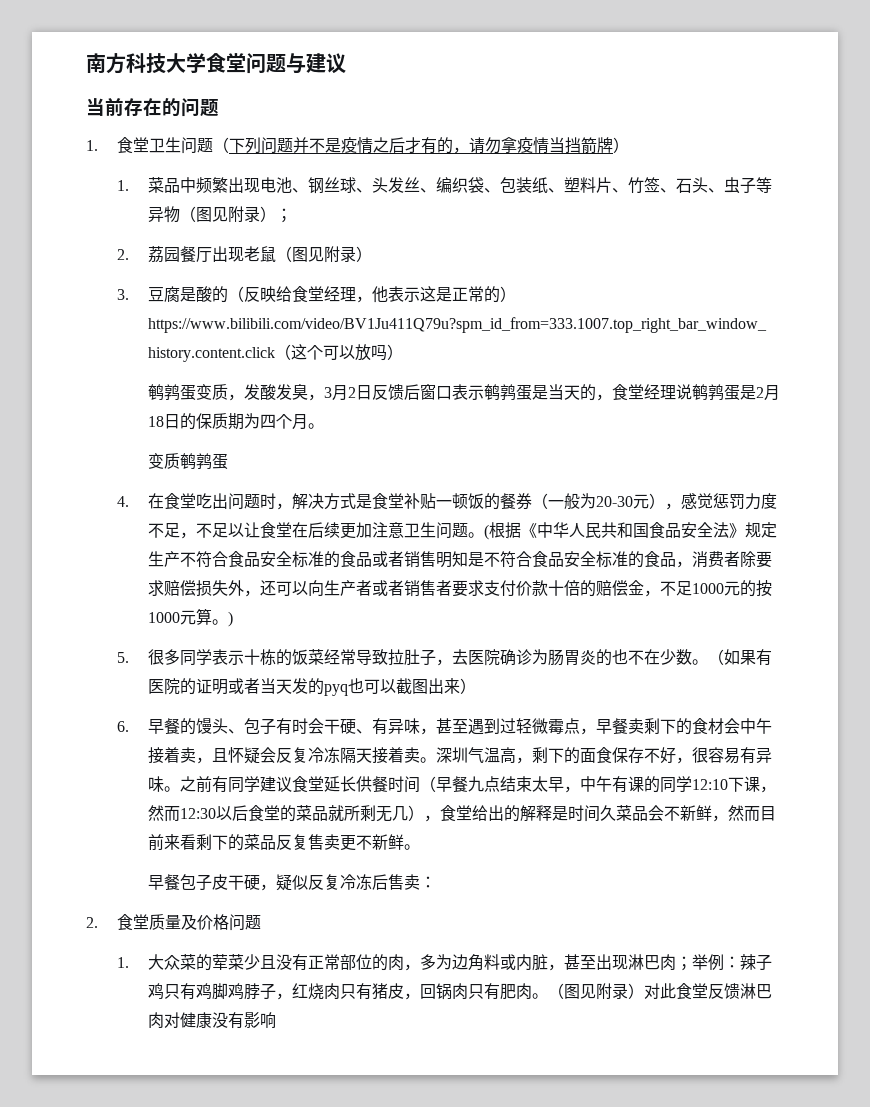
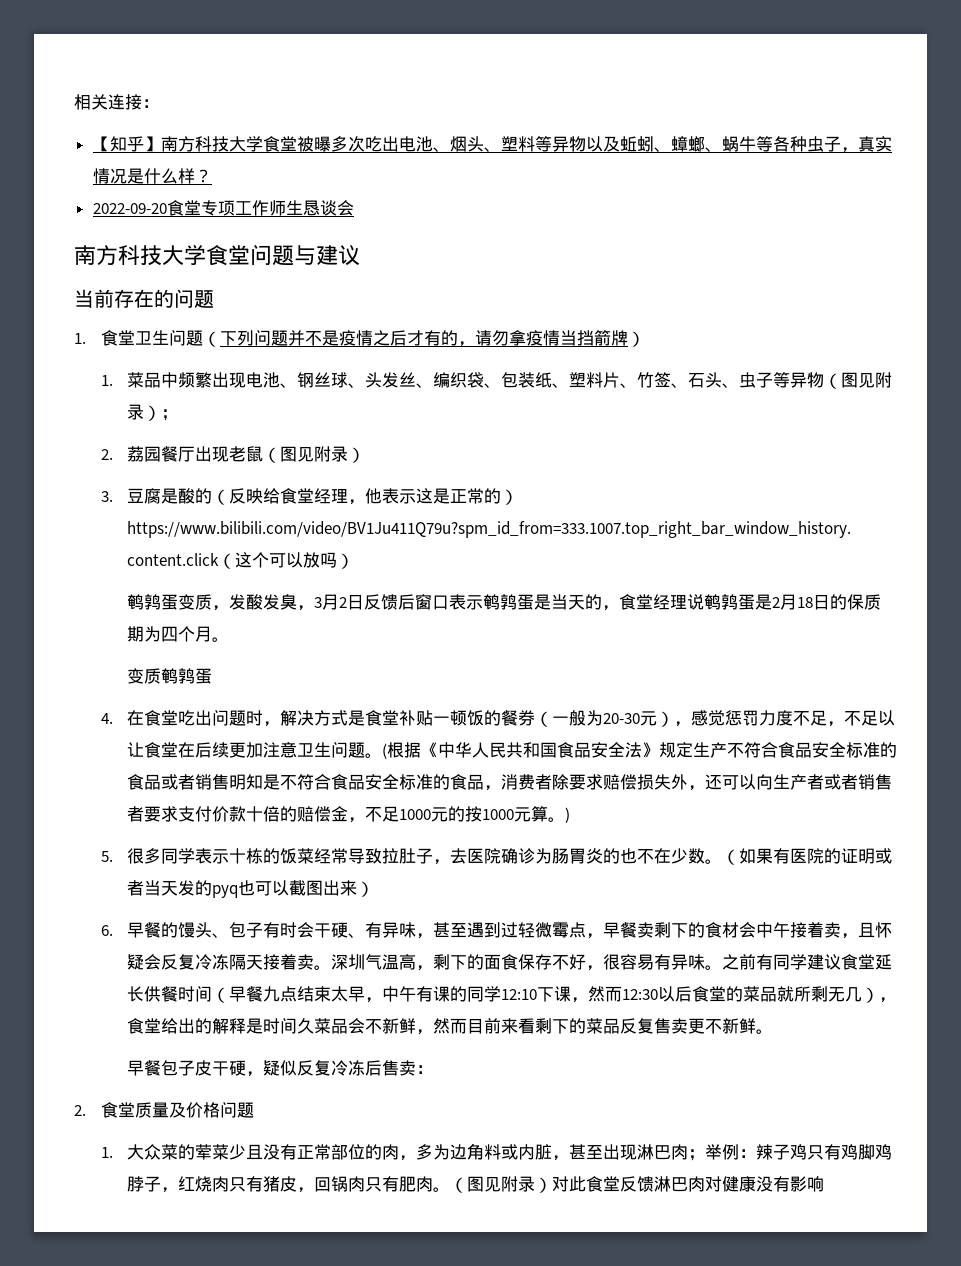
(86, 63) none -> [74,94,159,110] [92,136,892,153] [92,168,212,184] [92,200,354,216] 相关连接： // 【知乎】南方科技大学食堂被曝多次吃出电池、烟头、塑料等异物以及蚯蚓、蟑螂、蜗牛等各种虫子，真实情况是什么样？ // 2022-09-20食堂专项工作师生恳谈会 //

